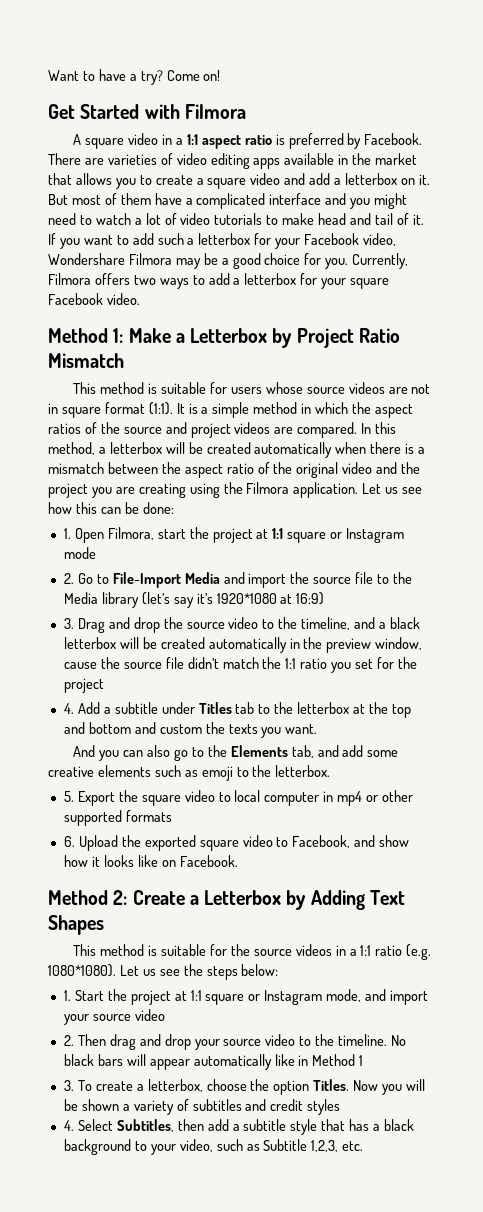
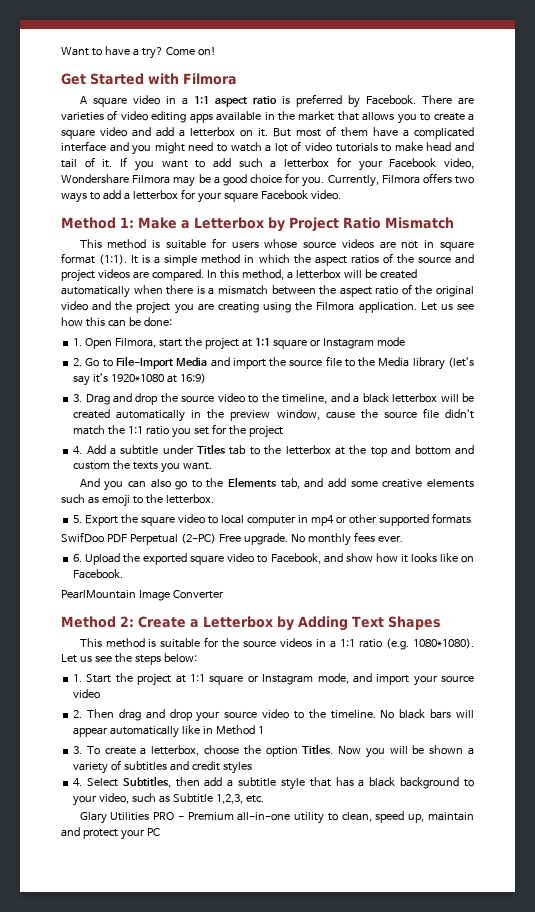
(172, 816) none -> [61,532,403,546] // SwifDoo PDF Perpetual (2-PC) Free upgrade. No monthly fees ever.
(238, 861) none -> [61,590,224,601] // PearlMountain Image Converter
(364, 1146) none -> [79,811,474,824] [61,827,160,840] // Glary Utilities PRO - Premium all-in-one utility to clean, speed up, maintain and protect your PC

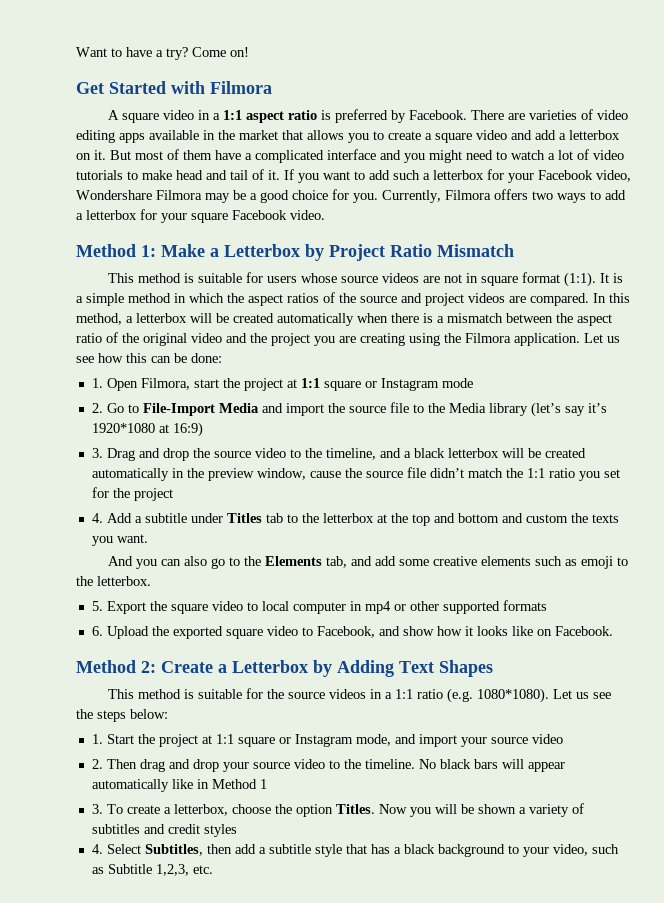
[61,532,403,546] // SwifDoo PDF Perpetual (2-PC) Free upgrade. No monthly fees ever. -> (547, 605) none
[61,590,224,601] // PearlMountain Image Converter -> (613, 631) none
[79,811,474,824] [61,827,160,840] // Glary Utilities PRO - Premium all-in-one utility to clean, speed up, maintain and protect your PC -> (213, 869) none

